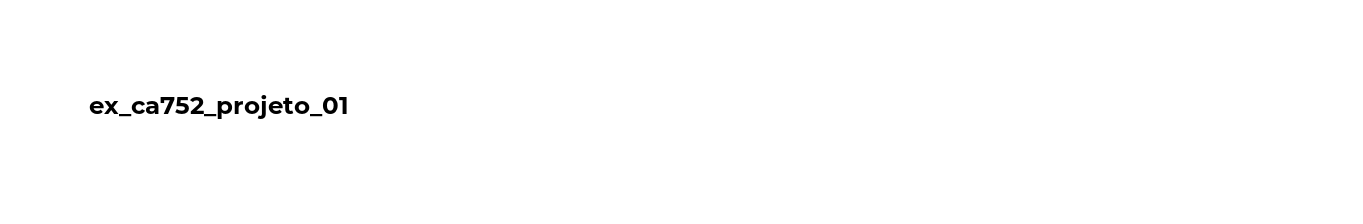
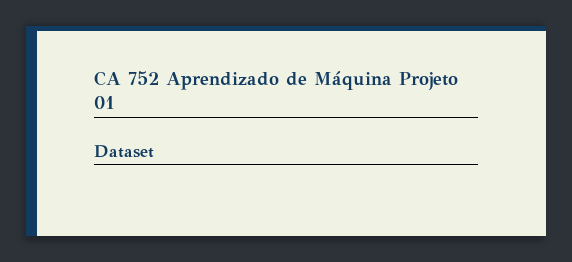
[89,95,349,119] ex_ca752_projeto_01 -> [94,71,458,90] [94,96,115,109] [94,145,154,158] CA 752 Aprendizado de Máquina Projeto 01 // Dataset

